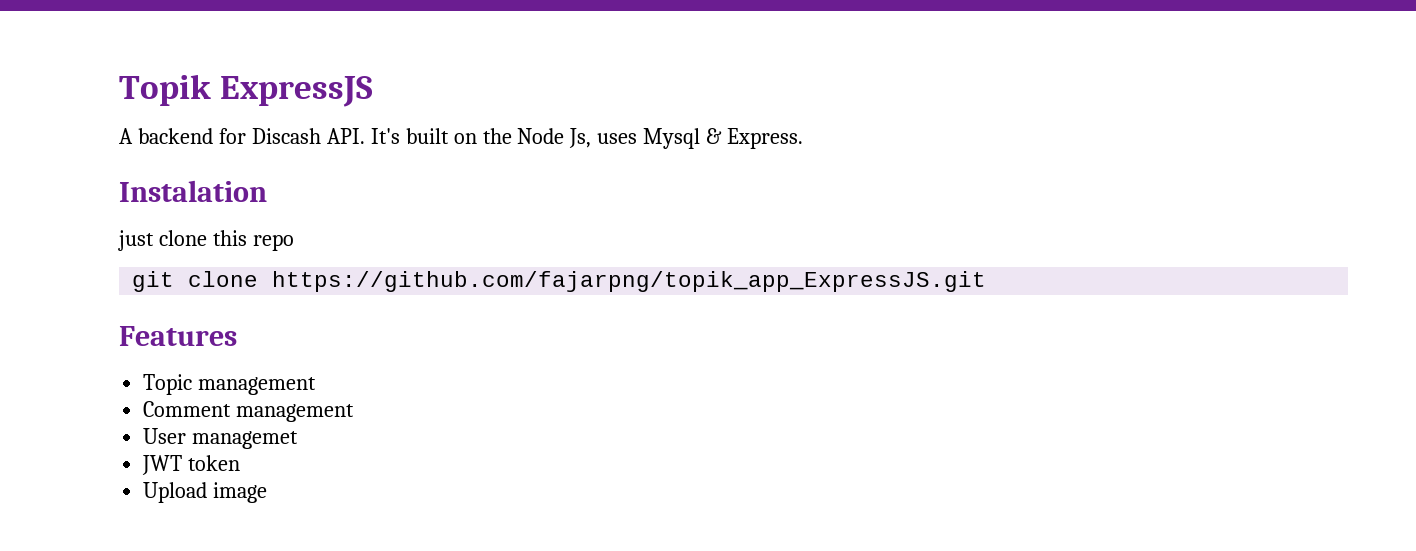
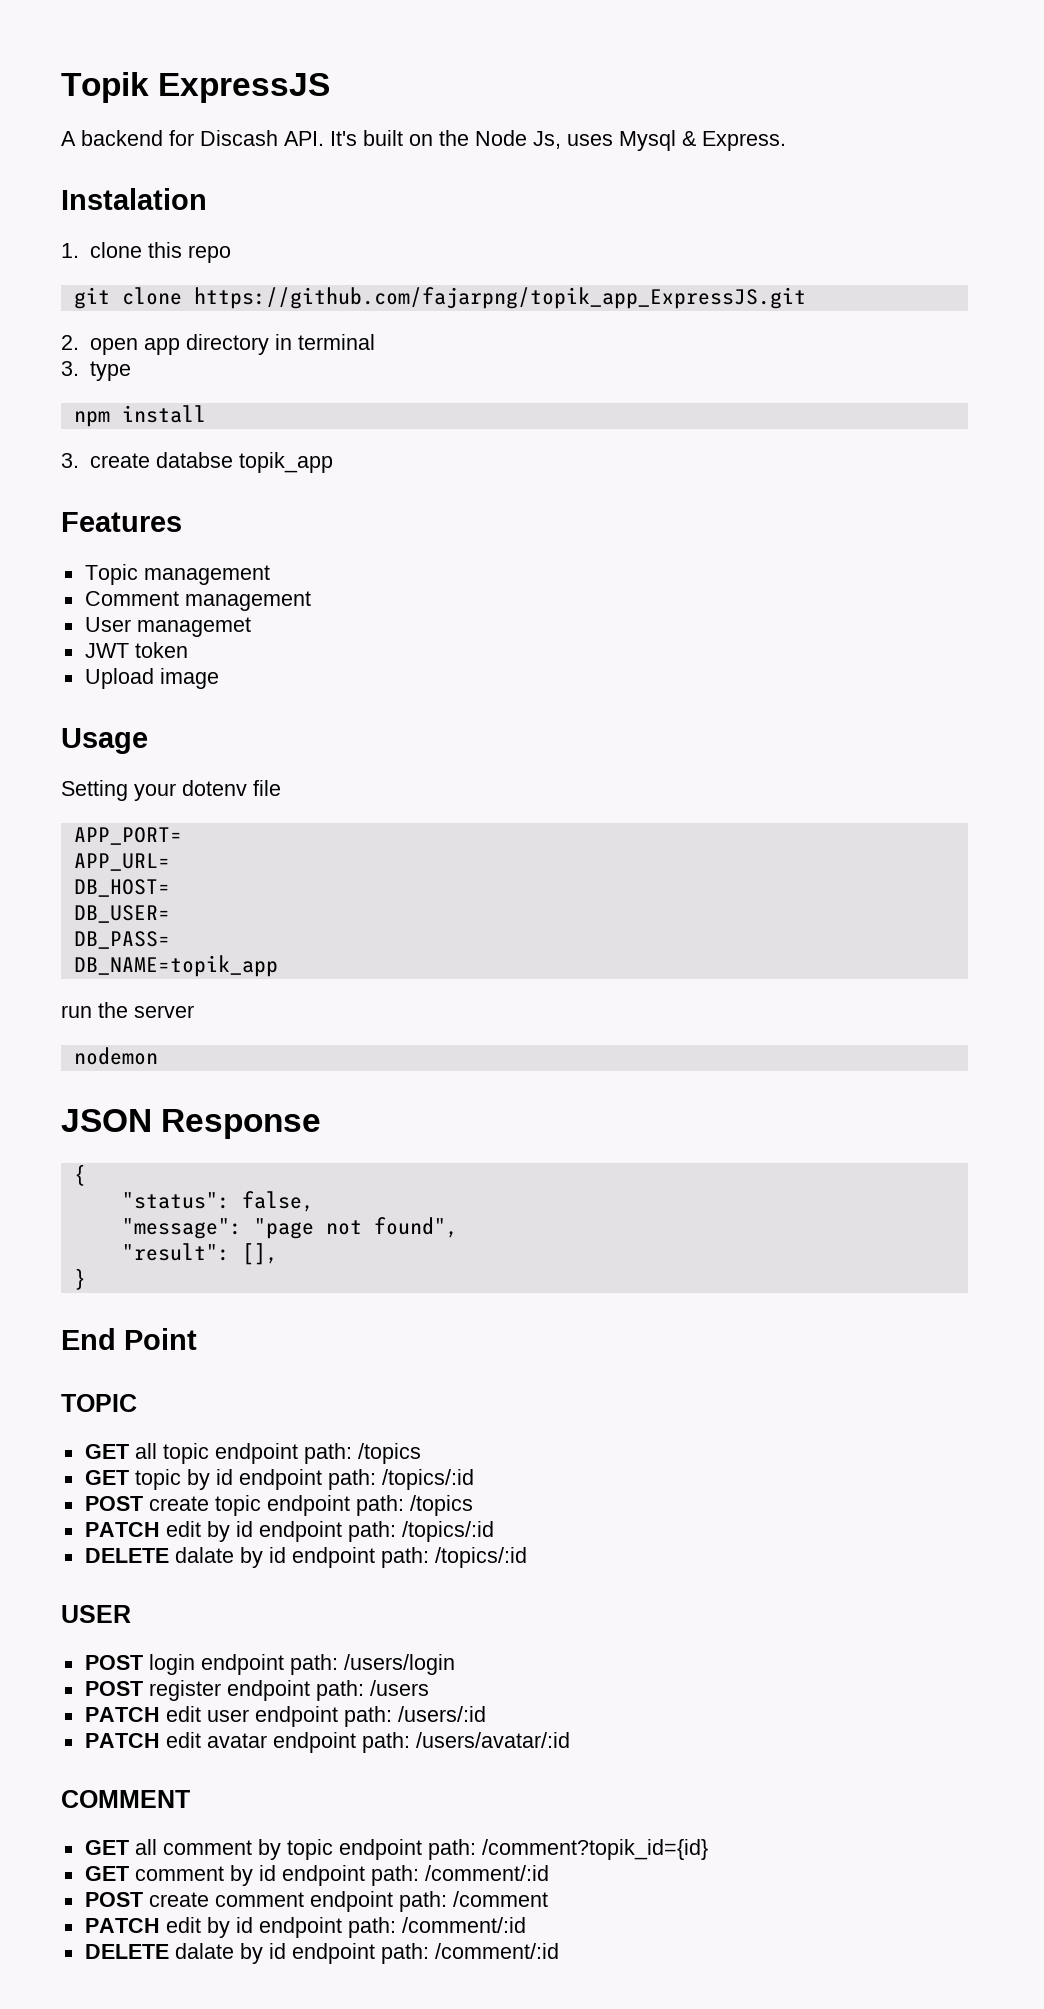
[118,230,154,251] just -> [61,243,79,258] 1.
(987, 281) none -> [61,334,375,355] [61,361,131,381] [73,405,206,427] [61,452,333,473] // 2. open app directory in terminal // 3. type // npm install // 3. create databse topik_app
(268, 492) none -> [61,728,148,754] [61,780,281,801] [73,827,182,845] [73,853,170,871] [73,879,170,897] [73,905,170,923] [73,931,170,949] [73,955,278,977] [61,1002,194,1018] [73,1047,158,1065] [61,1109,322,1139] [73,1164,86,1186] [121,1191,314,1212] [121,1217,458,1239] [121,1243,278,1265] [73,1268,86,1290] [61,1328,197,1350] [61,1394,137,1412] [84,1443,421,1464] [84,1469,474,1490] [84,1495,473,1516] [84,1521,494,1542] [84,1547,527,1568] [61,1605,131,1623] [84,1654,455,1675] [84,1680,429,1701] [84,1706,486,1727] [84,1732,570,1753] [61,1790,190,1808] [84,1839,708,1860] [84,1865,549,1886] [84,1891,548,1912] [84,1917,526,1938] [84,1943,559,1964] // Usage // Setting your dotenv file // APP_PORT= // APP_URL= // DB_HOST= // DB_USER= // DB_PASS= // DB_NAME=topik_app // run the server // nodemon // JSON Response // { // "status": false, // "message": "page not found", // "result": [], // } // End Point // TOPIC // GET all topic endpoint path: /topics // GET topic by id endpoint path: /topics/:id // POST create topic endpoint path: /topics // PATCH edit by id endpoint path: /topics/:id // DELETE dalate by id endpoint path: /topics/:id // USER // POST login endpoint path: /users/login // POST register endpoint path: /users // PATCH edit user endpoint path: /users/:id // PATCH edit avatar endpoint path: /users/avatar/:id // COMMENT // GET all comment by topic endpoint path: /comment?topik_id={id} // GET comment by id endpoint path: /comment/:id // POST create comment endpoint path: /comment // PATCH edit by id endpoint path: /comment/:id // DELETE dalate by id endpoint path: /comment/:id

